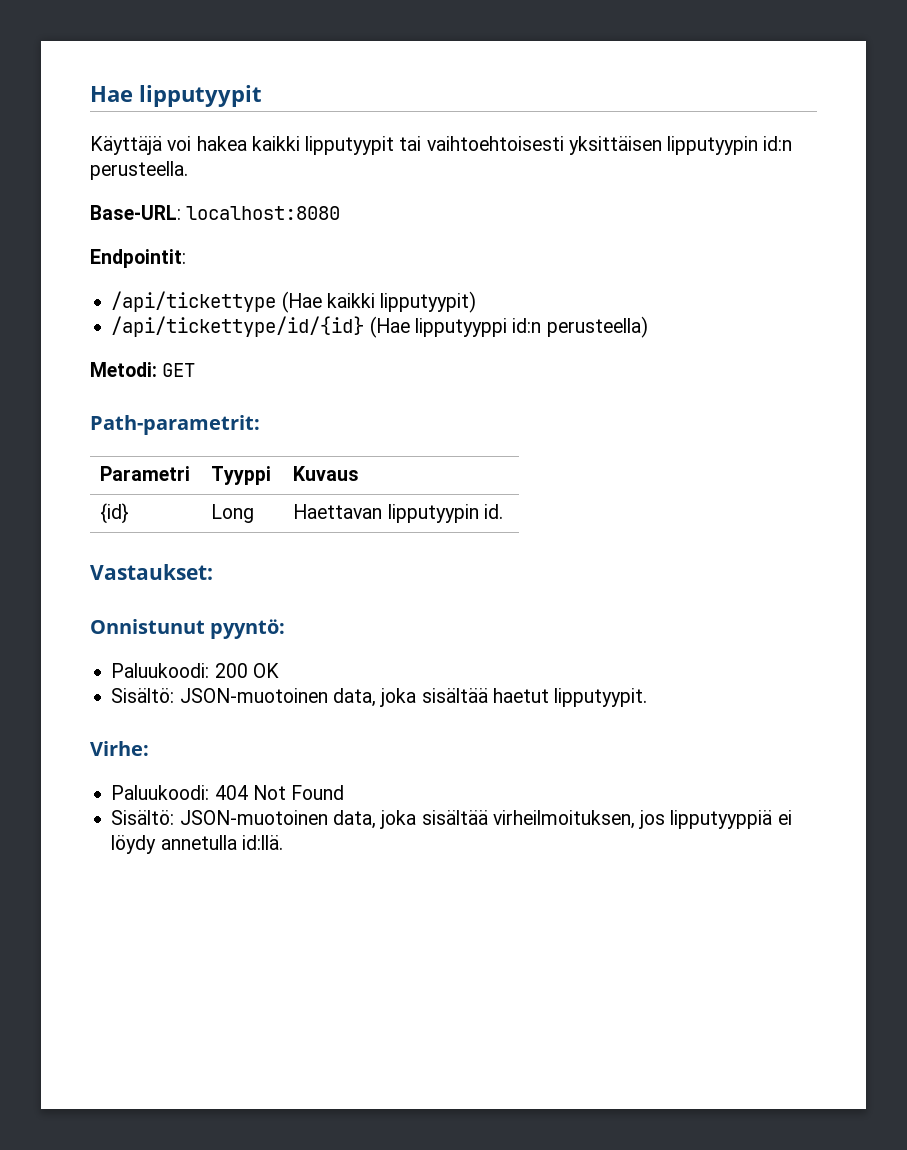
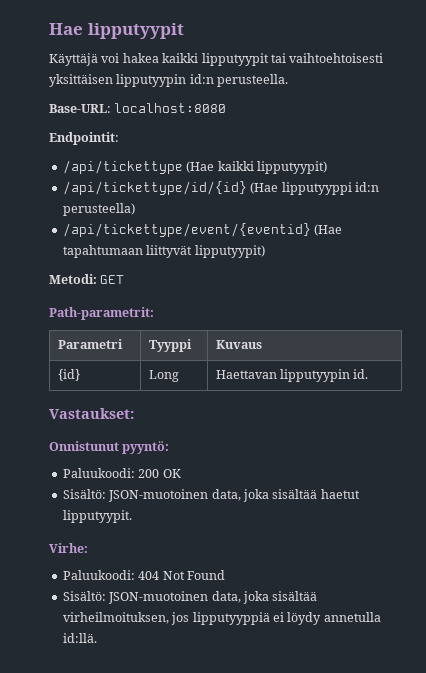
(648, 327) none -> [62,223,343,237] [62,245,265,258] // /api/tickettype/event/{eventid} (Hae tapahtumaan liittyvät lipputyypit)

